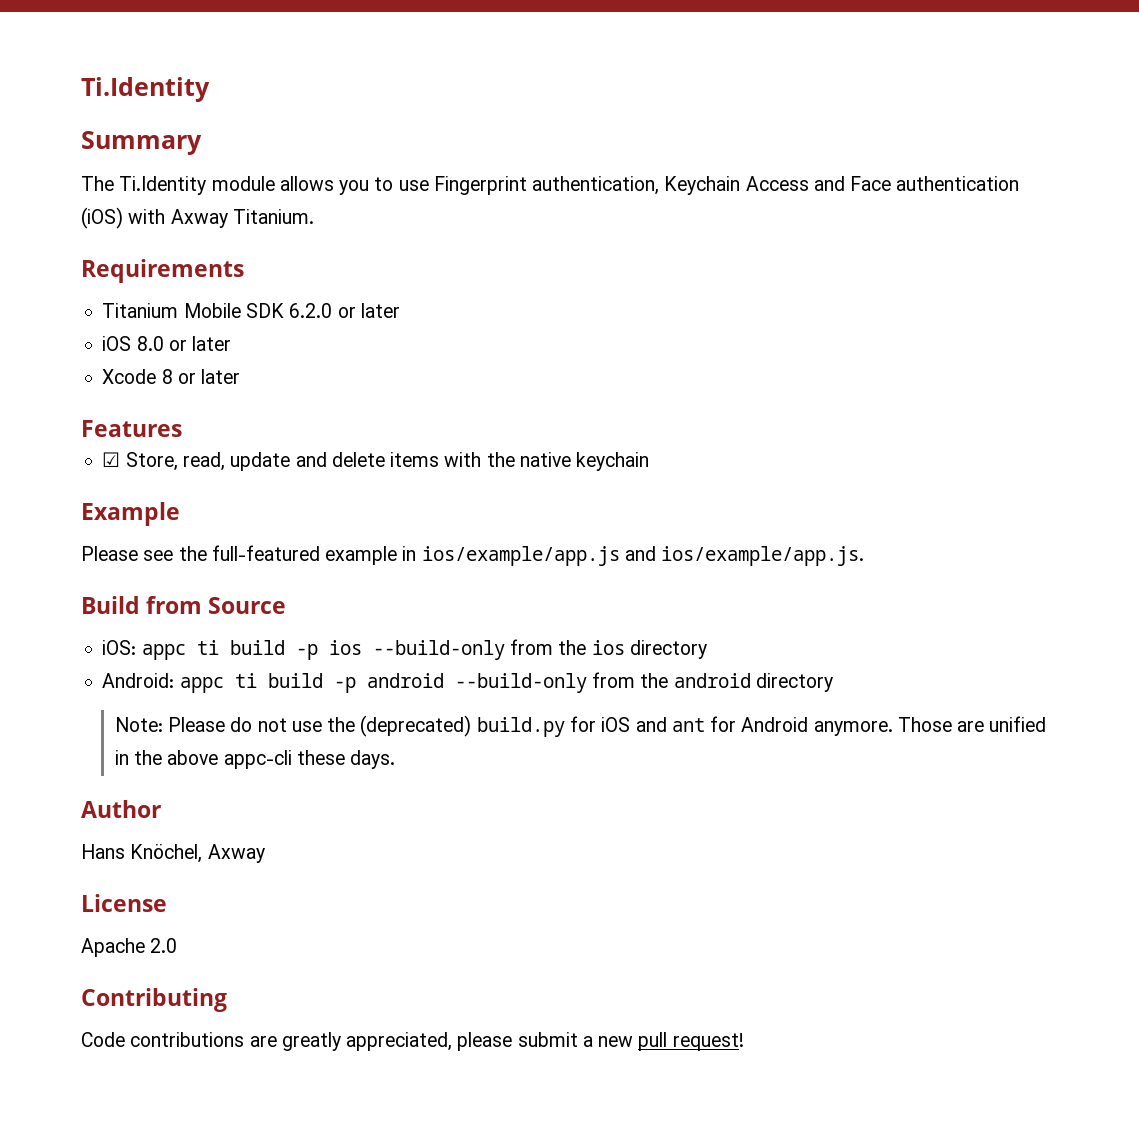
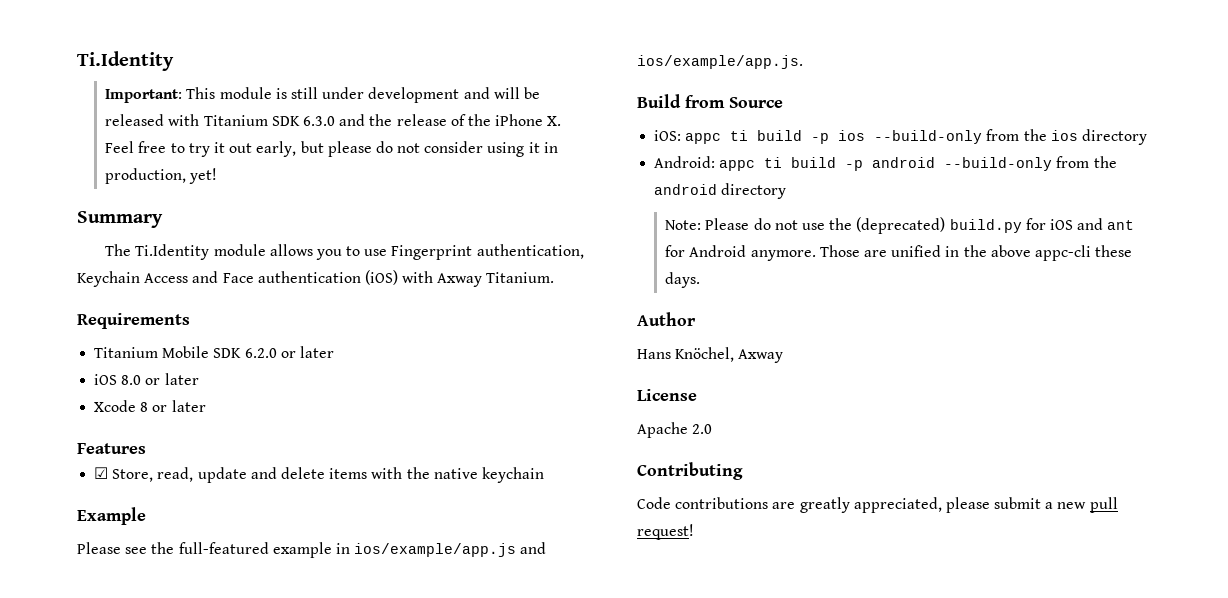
[81,77,210,102] Ti.Identity -> [77,51,174,71] [105,87,540,103] [105,114,562,126] [105,141,558,157] [105,168,218,184] Ti.Identity // Important: This module is still under development and will be released with Titanium SDK 6.3.0 and the release of the iPhone X. Feel free to try it out early, but please do not consider using it in production, yet!

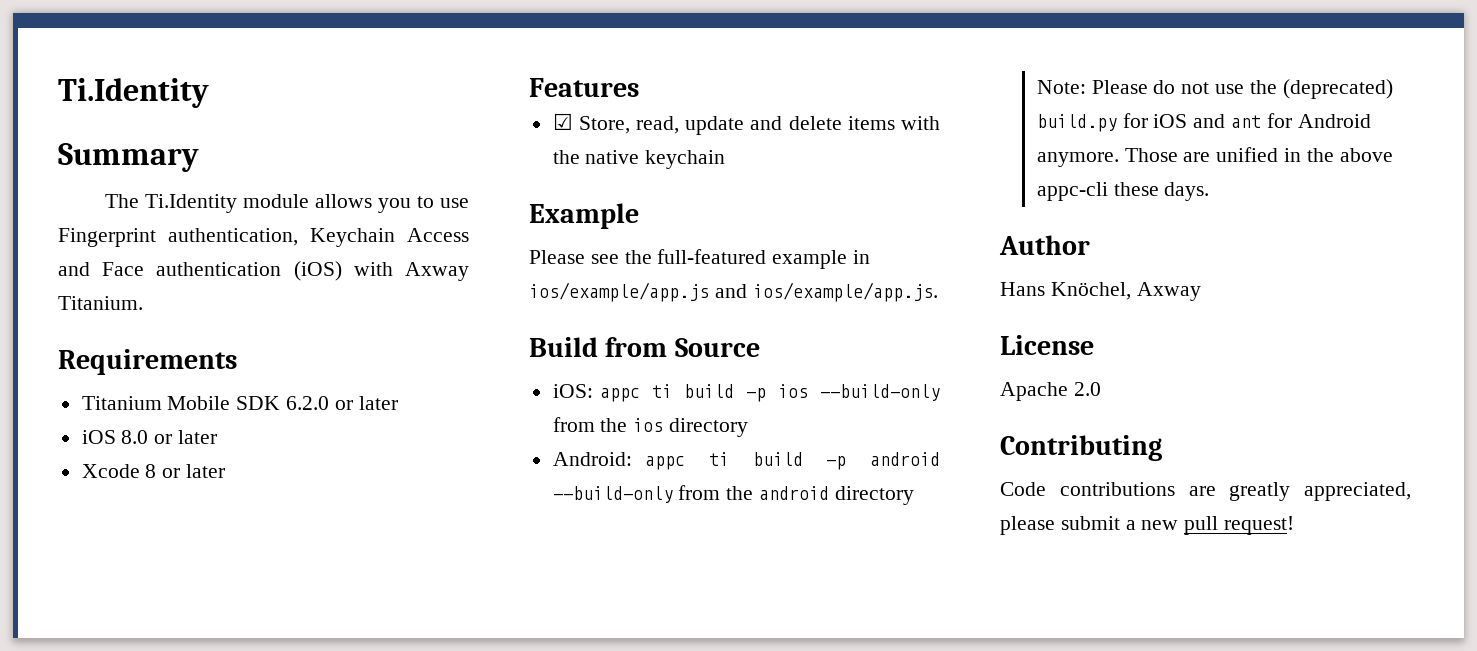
[77,51,174,71] [105,87,540,103] [105,114,562,126] [105,141,558,157] [105,168,218,184] Ti.Identity // Important: This module is still under development and will be released with Titanium SDK 6.3.0 and the release of the iPhone X. Feel free to try it out early, but please do not consider using it in production, yet! -> [58,78,209,108] Ti.Identity

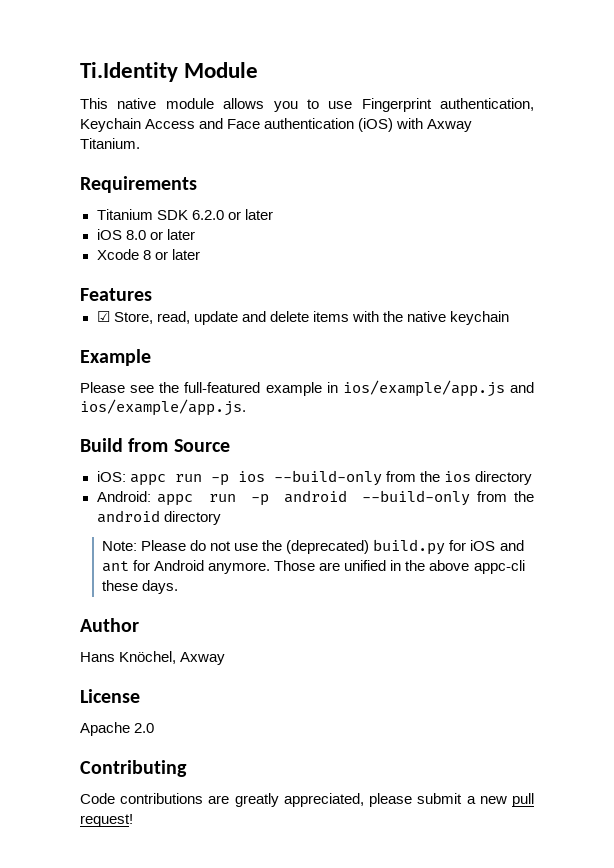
[58,78,209,108] [58,143,199,172] [105,194,238,213] Ti.Identity // Summary // The Ti.Identity -> [80,62,259,82] [80,98,157,109] Ti.Identity Module // This native
[167,396,231,410] Mobile -> (153, 214) none
[651,384,734,398] ti build -> [174,474,202,482] run
[709,452,803,466] ti build -> [208,494,236,502] run

